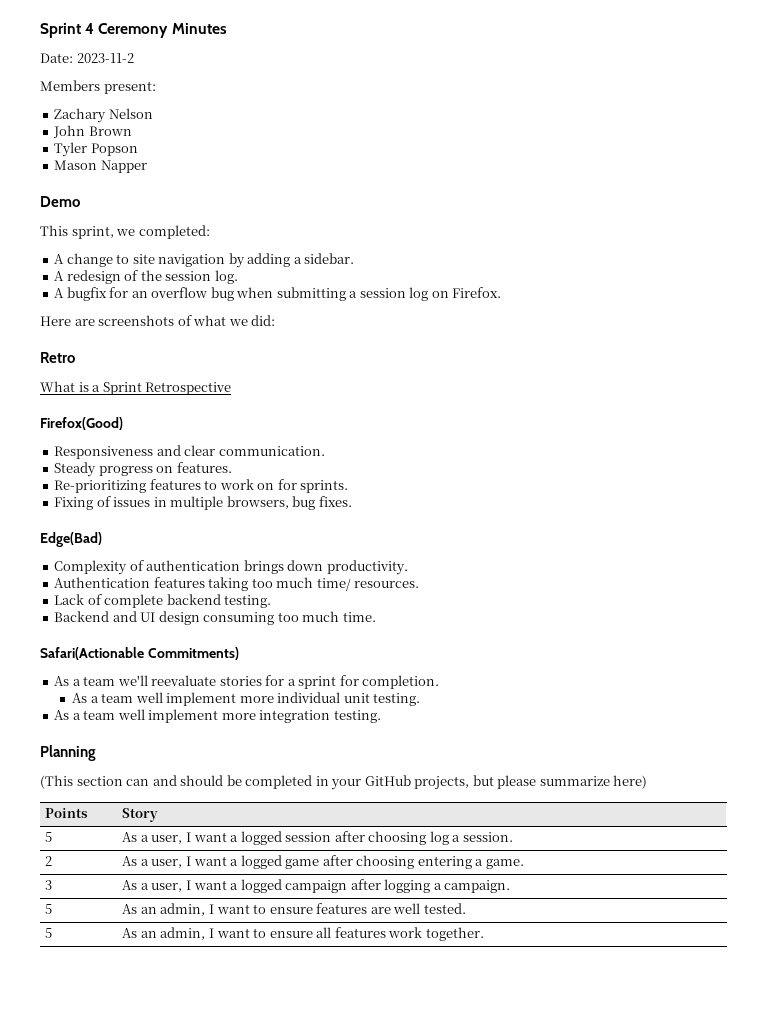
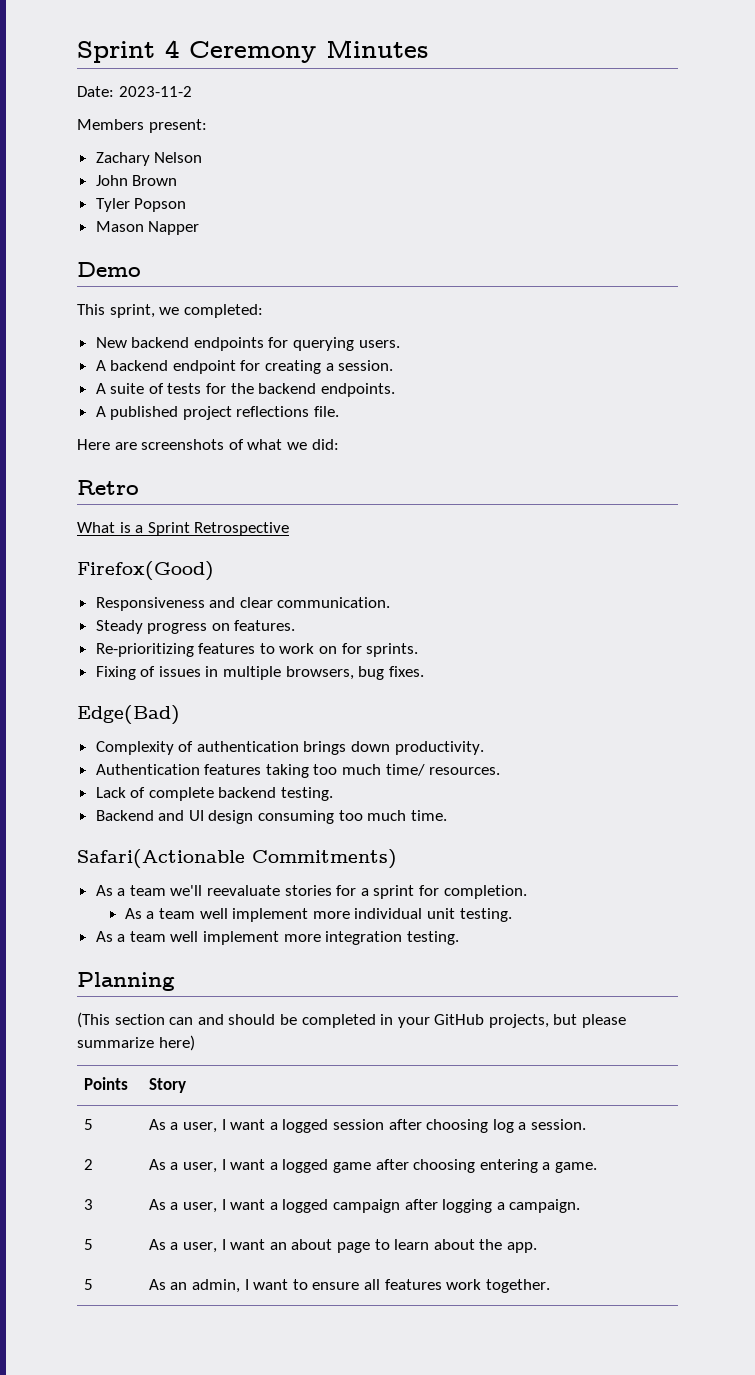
[54,253,355,268] [54,270,238,284] [54,287,502,301] A change to site navigation by adding a sidebar. // A redesign of the session log. // A bugfix for an overflow bug when submitting a session log on Firefox. -> [95,337,400,351] [95,360,394,374] [95,383,395,397] [95,406,340,420] New backend endpoints for querying users. // A backend endpoint for creating a session. // A suite of tests for the backend endpoints. // A published project reflections file.
[140,903,466,916] an admin, I want to ensure features are well tested. -> [170,1239,537,1253] a user, I want an about page to learn about the app.

